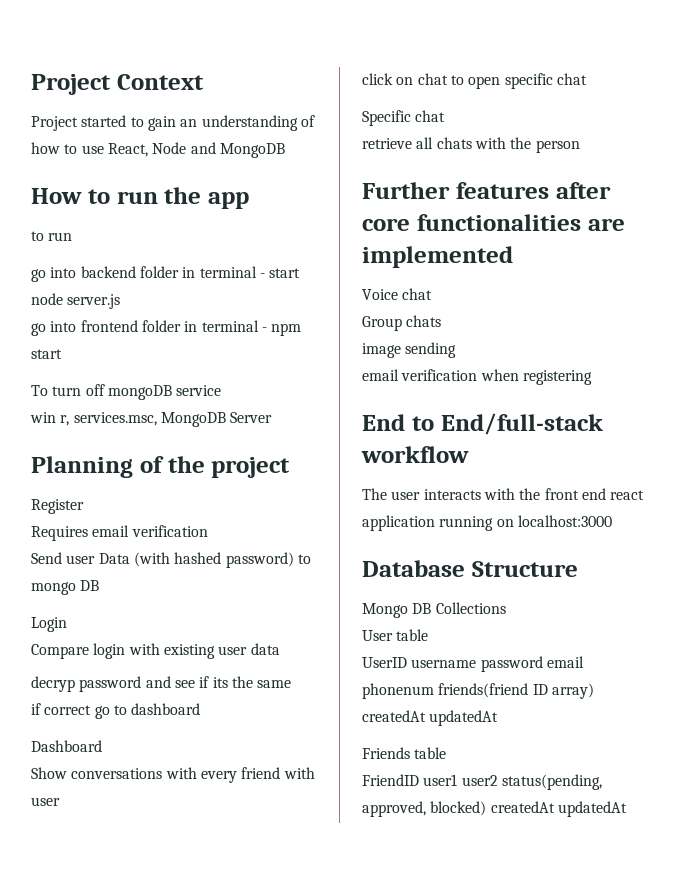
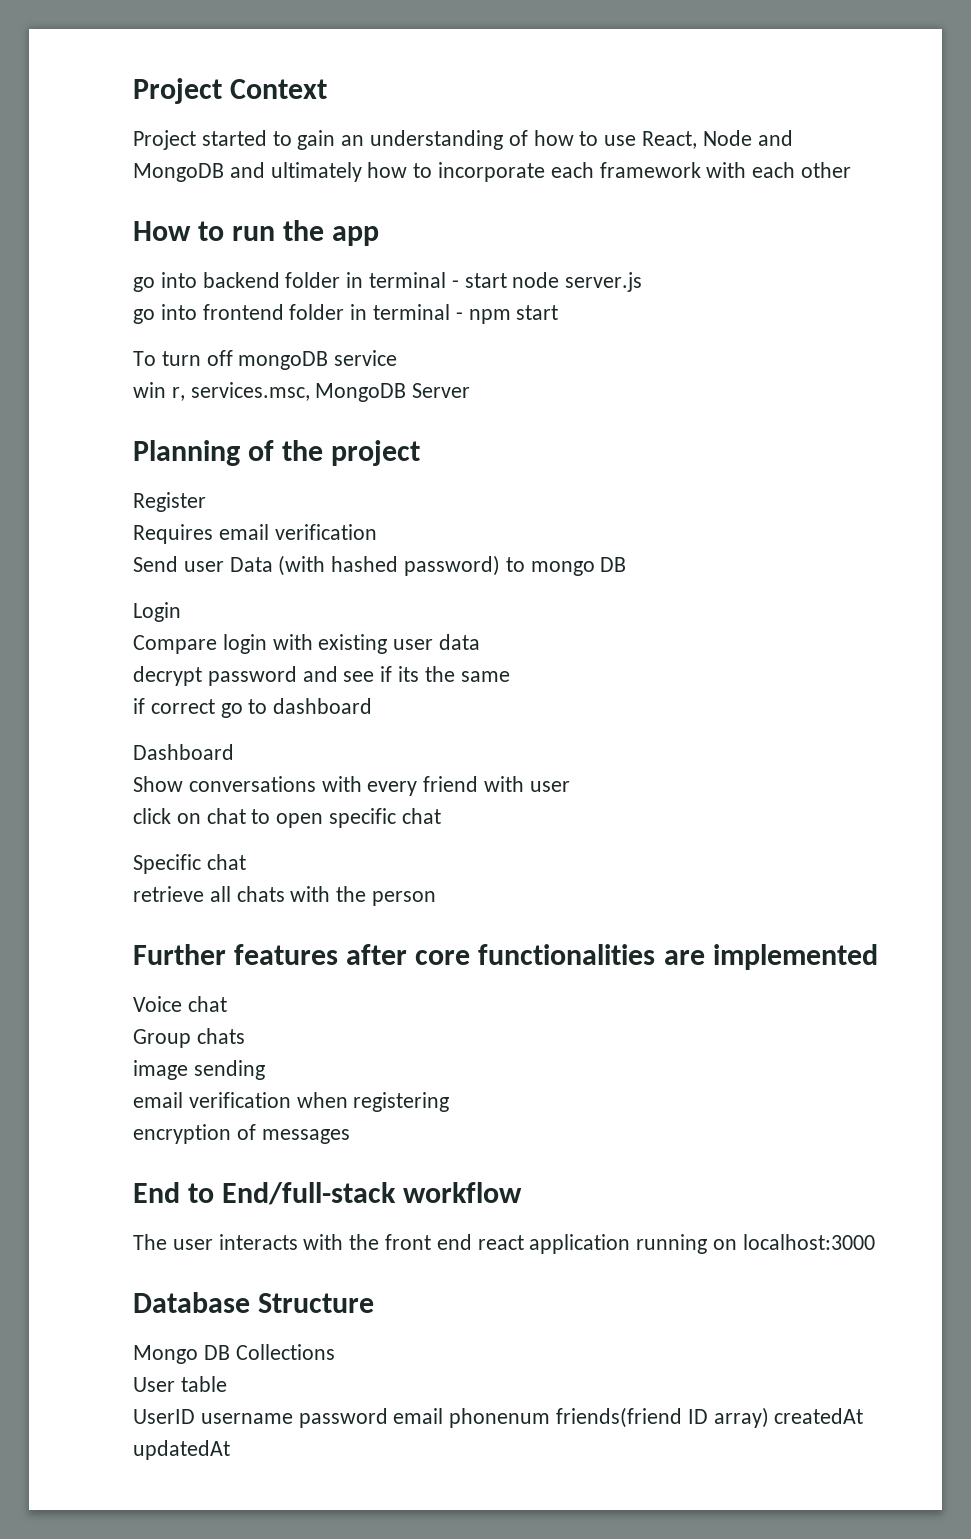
(285, 150) none -> [229,162,852,182] and ultimately how to incorporate each framework with each other
[31,231,73,241] // to run -> (380, 236) none
[31,676,75,692] decryp -> [133,666,202,686] decrypt
(592, 377) none -> [133,1124,350,1144] // encryption of messages
[362,747,447,759] [362,774,602,790] [362,801,627,817] // Friends table // FriendID user1 user2 status(pending, approved, blocked) createdAt updatedAt -> (230, 1450) none

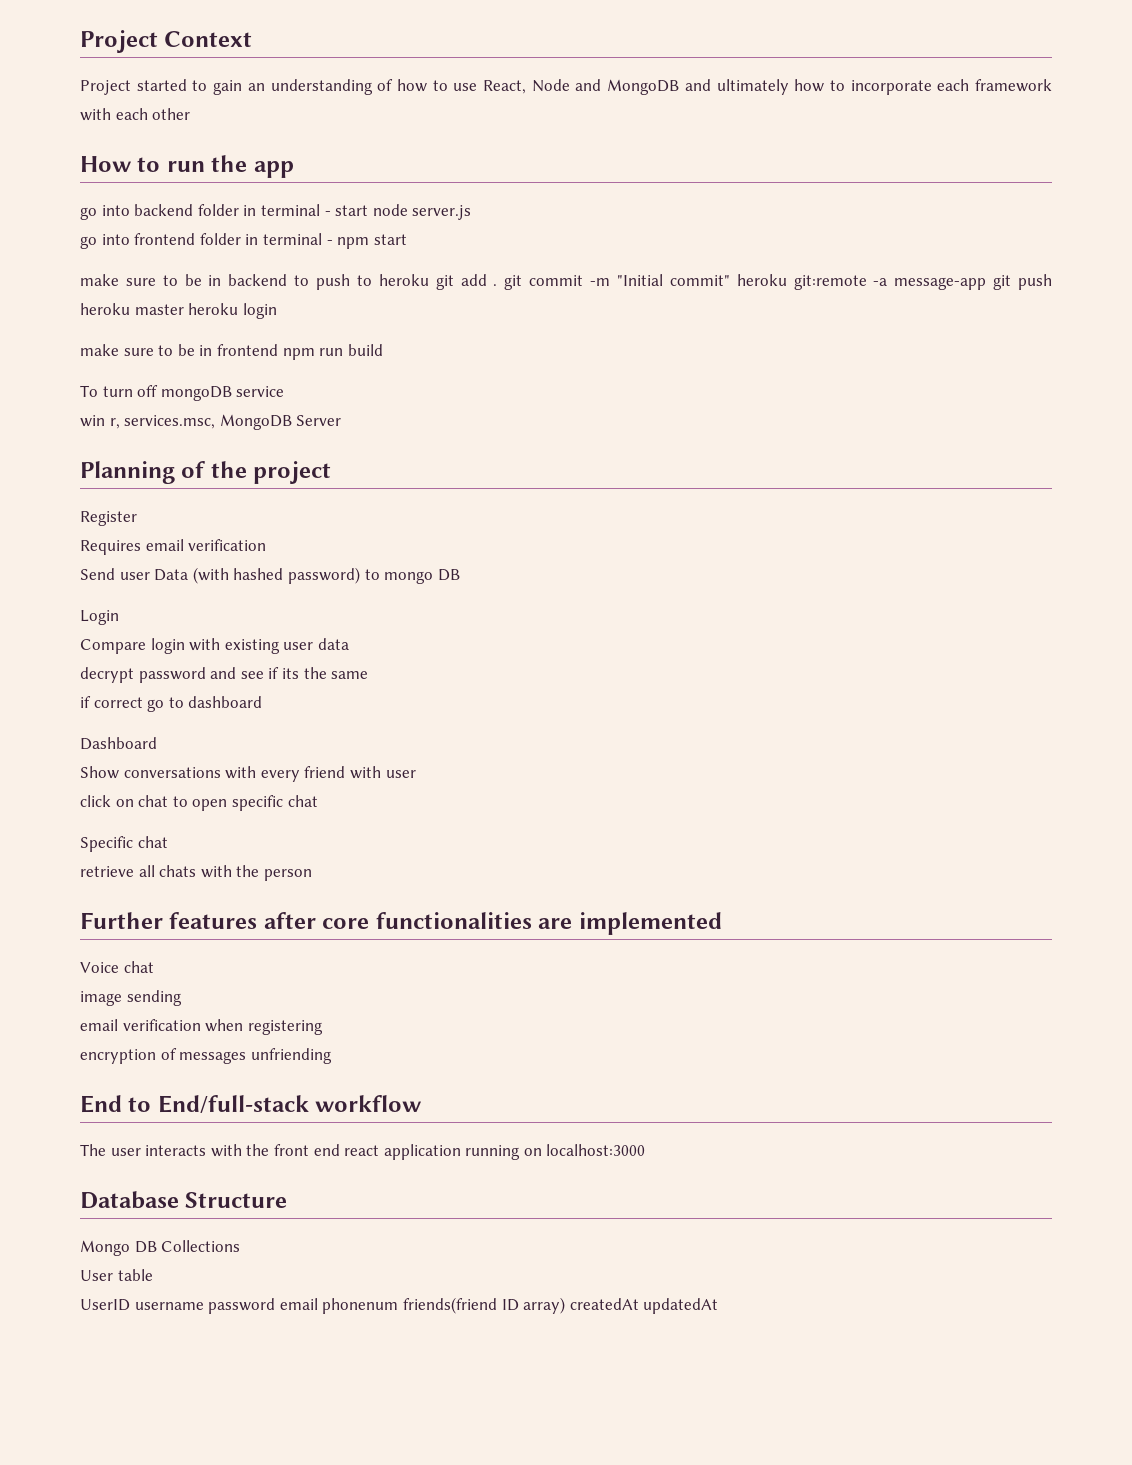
(559, 312) none -> [80,274,1052,290] [80,303,277,319] [80,344,383,360] // make sure to be in backend to push to heroku git add . git commit -m "Initial commit" heroku git:remote -a message-app git push heroku master heroku login // make sure to be in frontend npm run build
[133,1028,245,1048] // Group chats -> (154, 967) none
(350, 1136) none -> [250,1048,332,1064] unfriending

